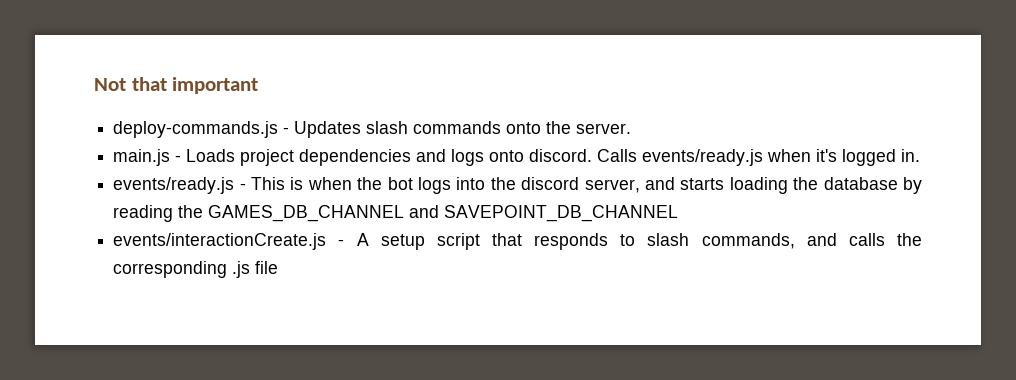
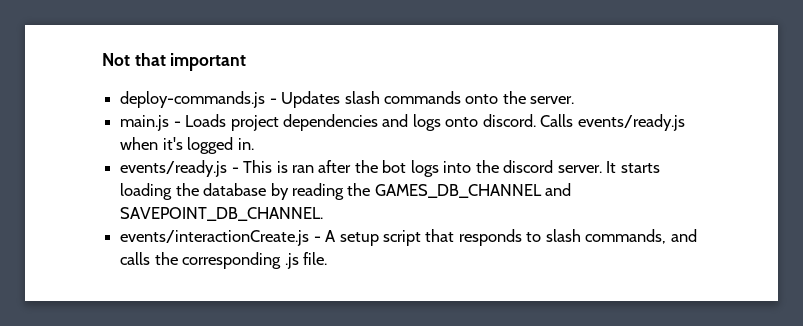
[307,177,352,190] when -> [291,160,352,173] ran after
[584,177,676,193] server, and -> [557,161,617,173] server. It
[444,205,679,222] SAVEPOINT_DB_CHANNEL -> [120,207,324,221] SAVEPOINT_DB_CHANNEL.
[255,261,279,274] file -> [302,252,327,265] file.

